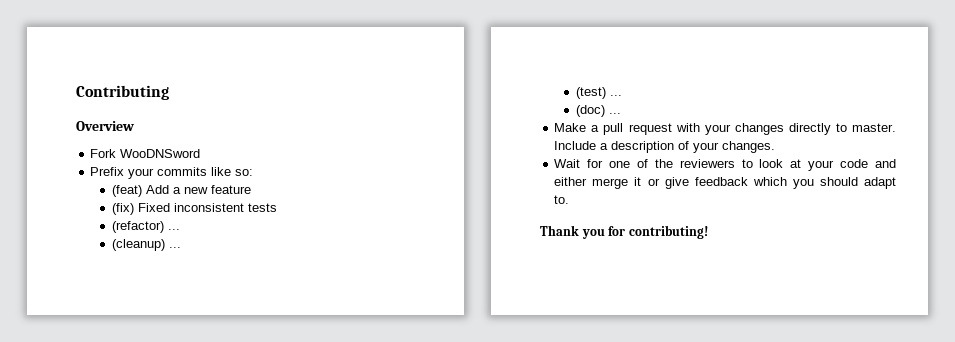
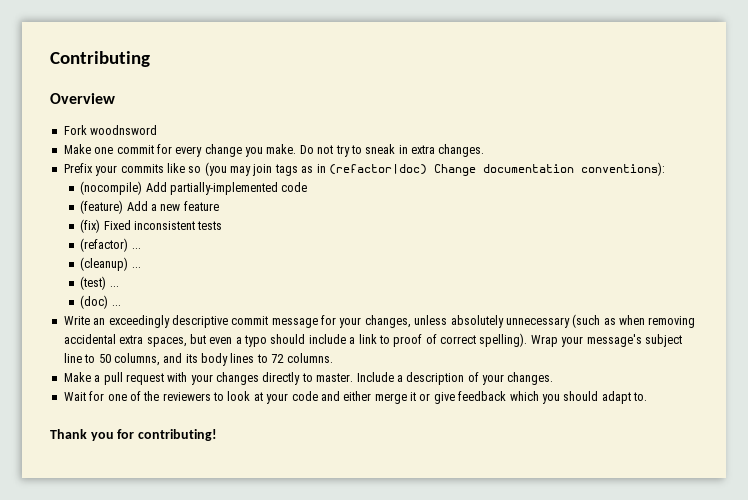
[120,149,201,158] [90,167,254,179] [112,185,143,197] WooDNSword // Prefix your commits like so: // (feat) -> [90,125,158,135] [63,144,485,157] [63,162,665,176] [80,181,308,195] [80,200,124,214] woodnsword // Make one commit for every change you make. Do not try to sneak in extra changes. // Prefix your commits like so (you may join tags as in (refactor|doc) Change documentation conventions): // (nocompile) Add partially-implemented code // (feature)
(622, 113) none -> [63,314,696,328] [63,333,682,347] [63,353,333,366] // Write an exceedingly descriptive commit message for your changes, unless absolutely unnecessary (such as when removing accidental extra spaces, but even a typo should include a link to proof of correct spelling). Wrap your message's subject line to 50 columns, and its body lines to 72 columns.

